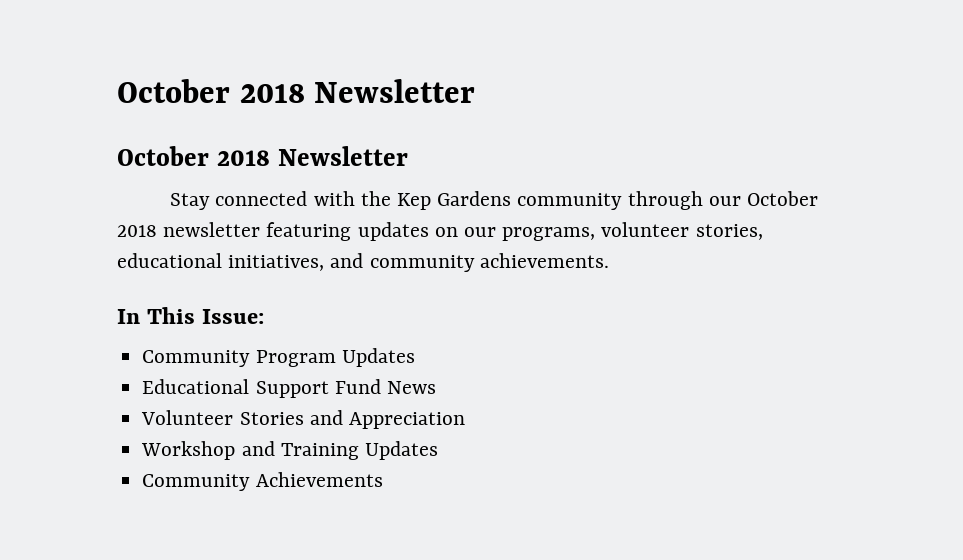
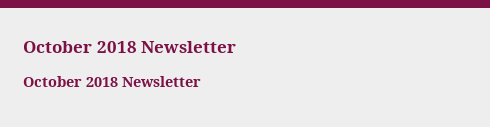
[170,191,819,210] [117,222,763,241] [117,253,609,272] [117,307,265,324] [142,348,415,367] [142,379,436,398] [141,410,465,429] [141,441,438,460] [142,472,383,491] // Stay connected with the Kep Gardens community through our October 2018 newsletter featuring updates on our programs, volunteer stories, educational initiatives, and community achievements. // In This Issue: // Community Program Updates // Educational Support Fund News // Volunteer Stories and Appreciation // Workshop and Training Updates // Community Achievements -> (201, 81) none

